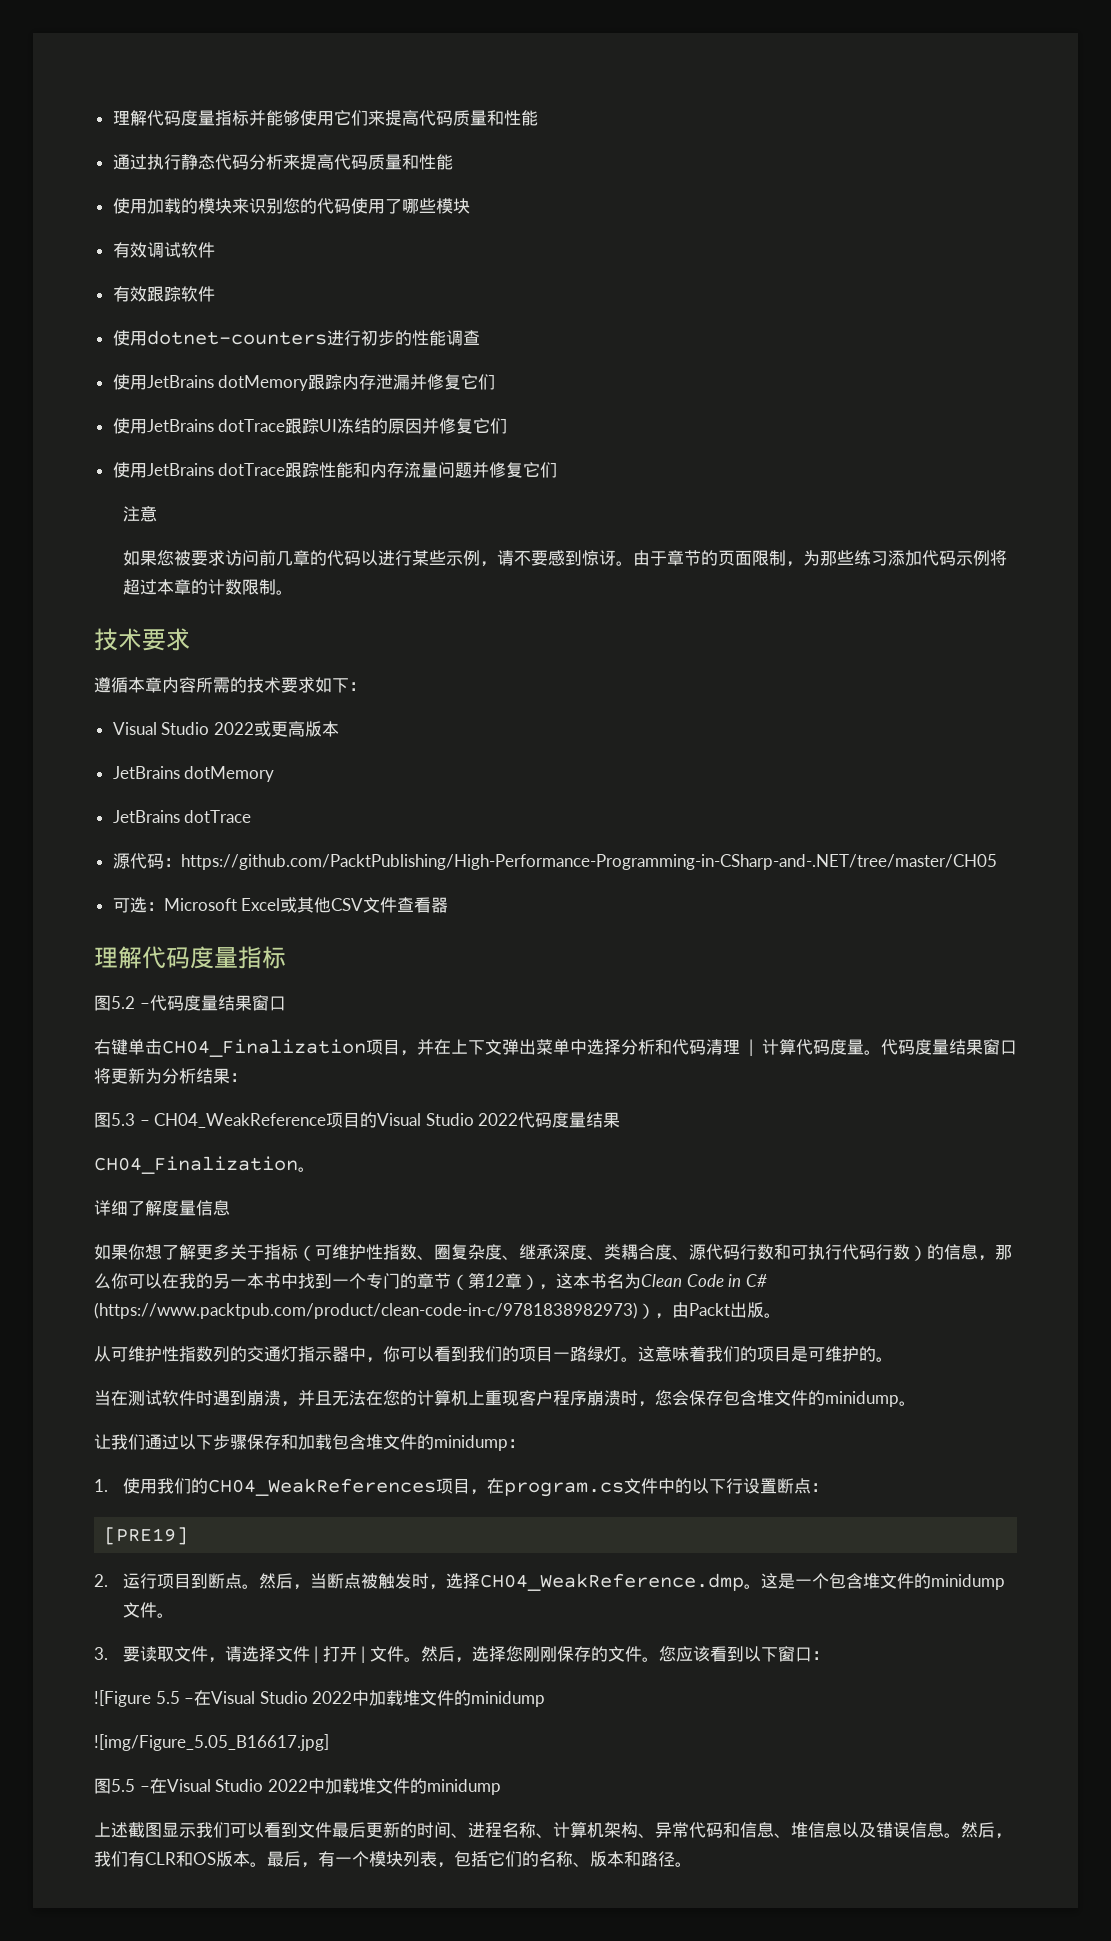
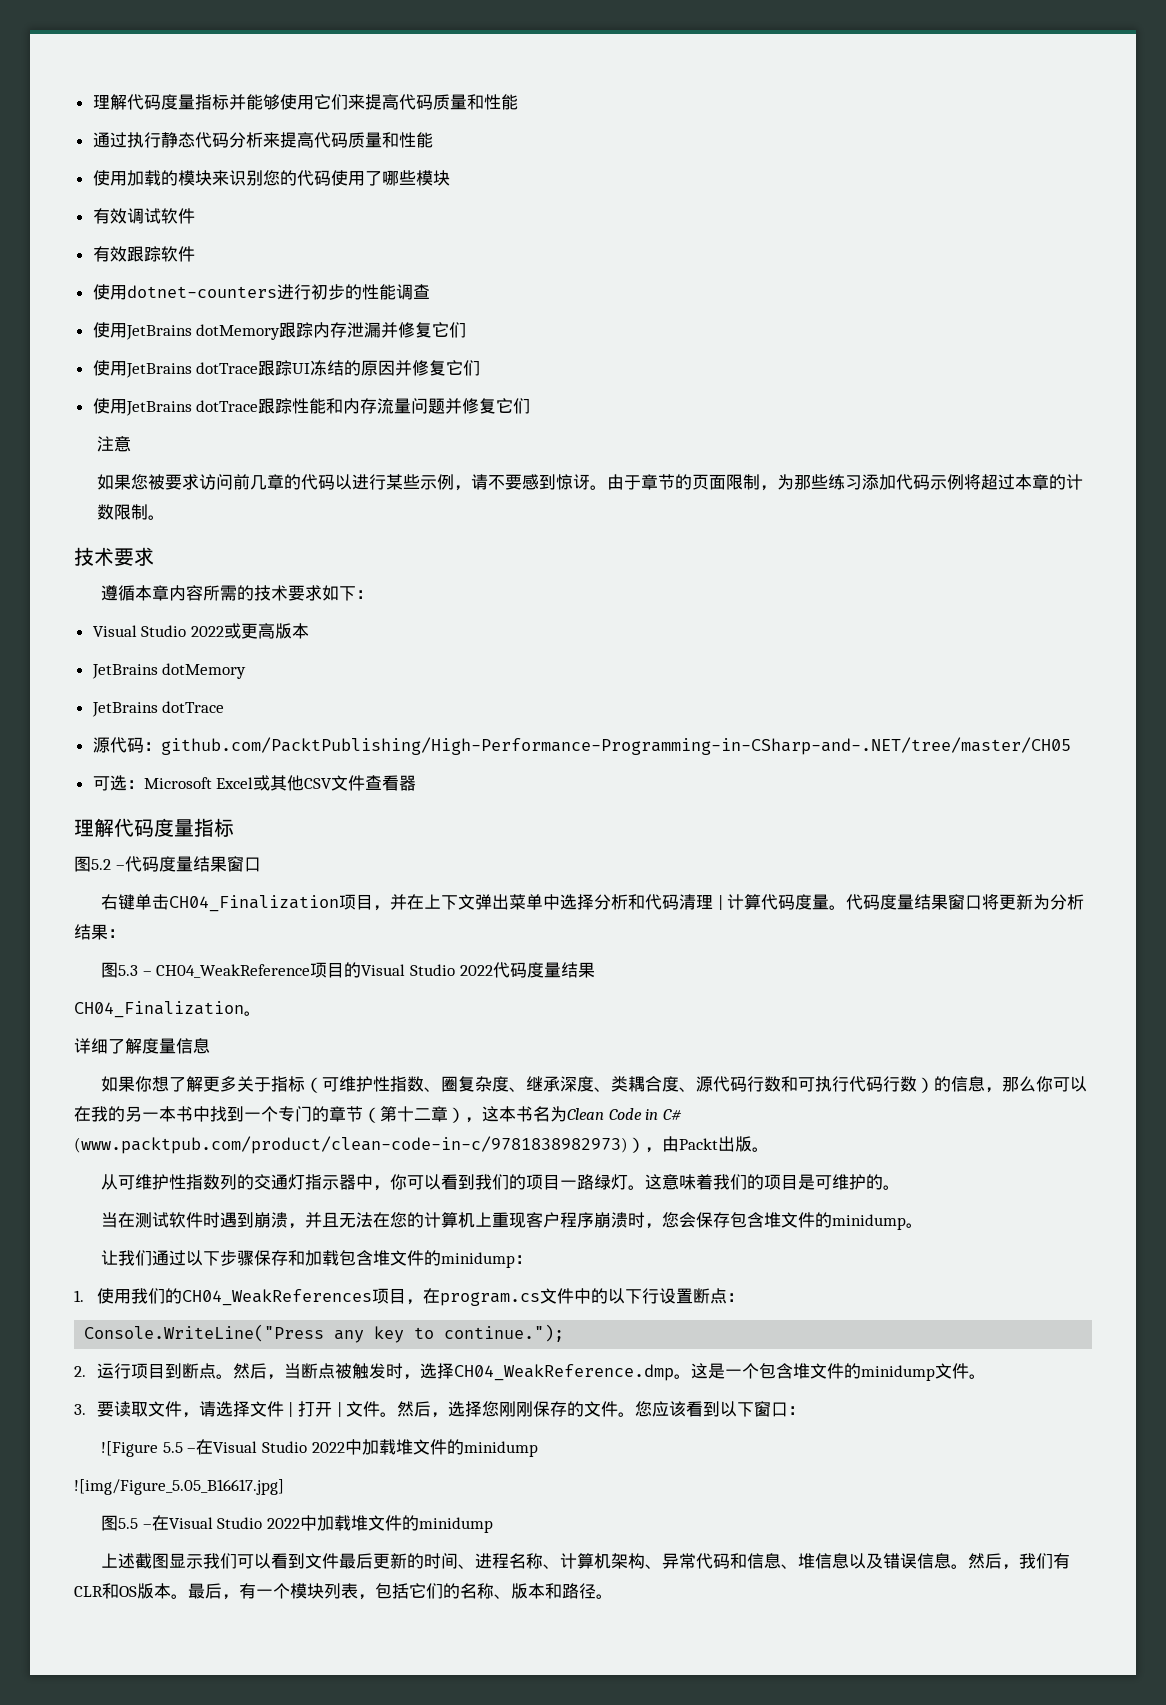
[180,854,997,870] https://github.com/PacktPublishing/High-Performance-Programming-in-CSharp-and-.NET/tree/master/CH05 -> [160,737,1071,755] github.com/PacktPublishing/High-Performance-Programming-in-CSharp-and-.NET/tree/master/CH05
[485,1274,505,1287] 12 -> [397,1106,431,1122] 十二
[94,1302,638,1319] (https://www.packtpub.com/product/clean-code-in-c/9781838982973) -> [74,1136,628,1154] (www.packtpub.com/product/clean-code-in-c/9781838982973)
[104,1527,189,1545] [PRE19] -> [84,1324,565,1343] Console.WriteLine("Press any key to continue.");

